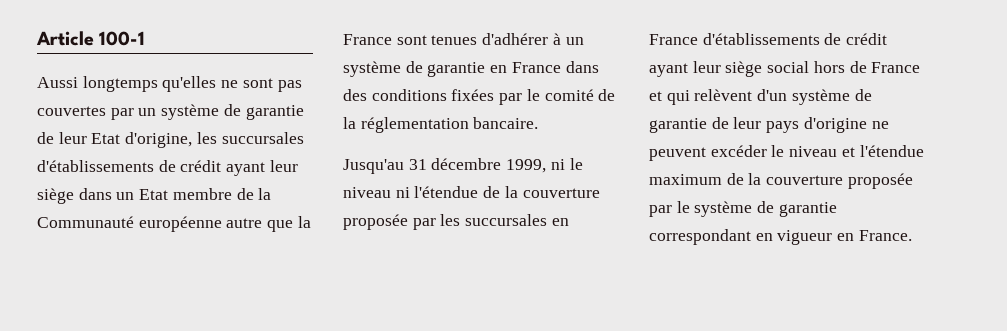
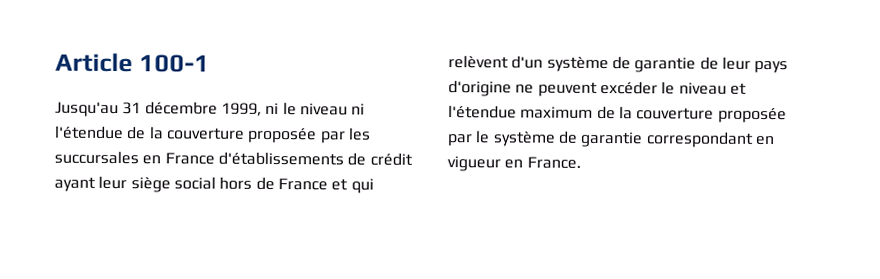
[37,76,302,92] [37,104,304,120] [37,132,304,148] [37,160,298,176] [37,188,272,204] [37,216,311,232] [343,33,584,45] [343,61,599,77] [343,89,616,105] [343,117,539,133] // Aussi longtemps qu'elles ne sont pas couvertes par un système de garantie de leur Etat d'origine, les succursales d'établissements de crédit ayant leur siège dans un Etat membre de la Communauté européenne autre que la France sont tenues d'adhérer à un système de garantie en France dans des conditions fixées par le comité de la réglementation bancaire. -> (210, 63) none

